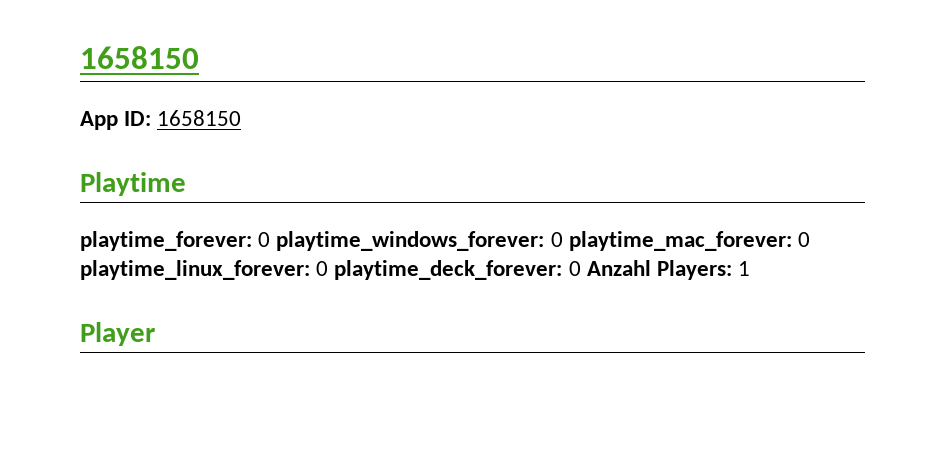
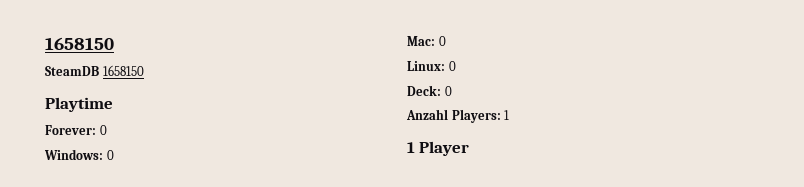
[80,46,199,69] [80,111,152,130] 1658150 // App ID: -> [45,37,114,50] [45,66,99,76] 1658150 // SteamDB
[80,231,811,251] [80,260,581,280] playtime_forever: 0 playtime_windows_forever: 0 playtime_mac_forever: 0 playtime_linux_forever: 0 playtime_deck_forever: 0 -> [45,125,107,135] [44,149,114,160] [407,36,446,46] [407,61,456,71] [407,85,452,96] Forever: 0 // Windows: 0 // Mac: 0 // Linux: 0 // Deck: 0 //
(751, 268) none -> [407,142,415,153] 1

